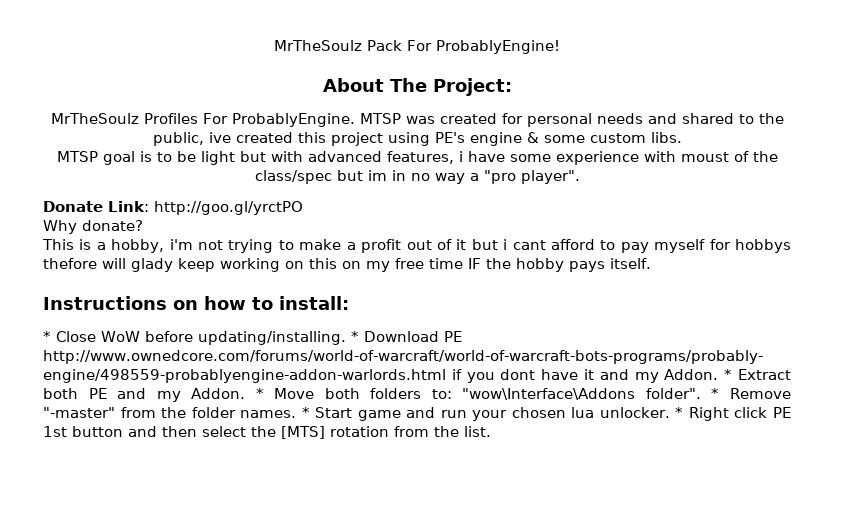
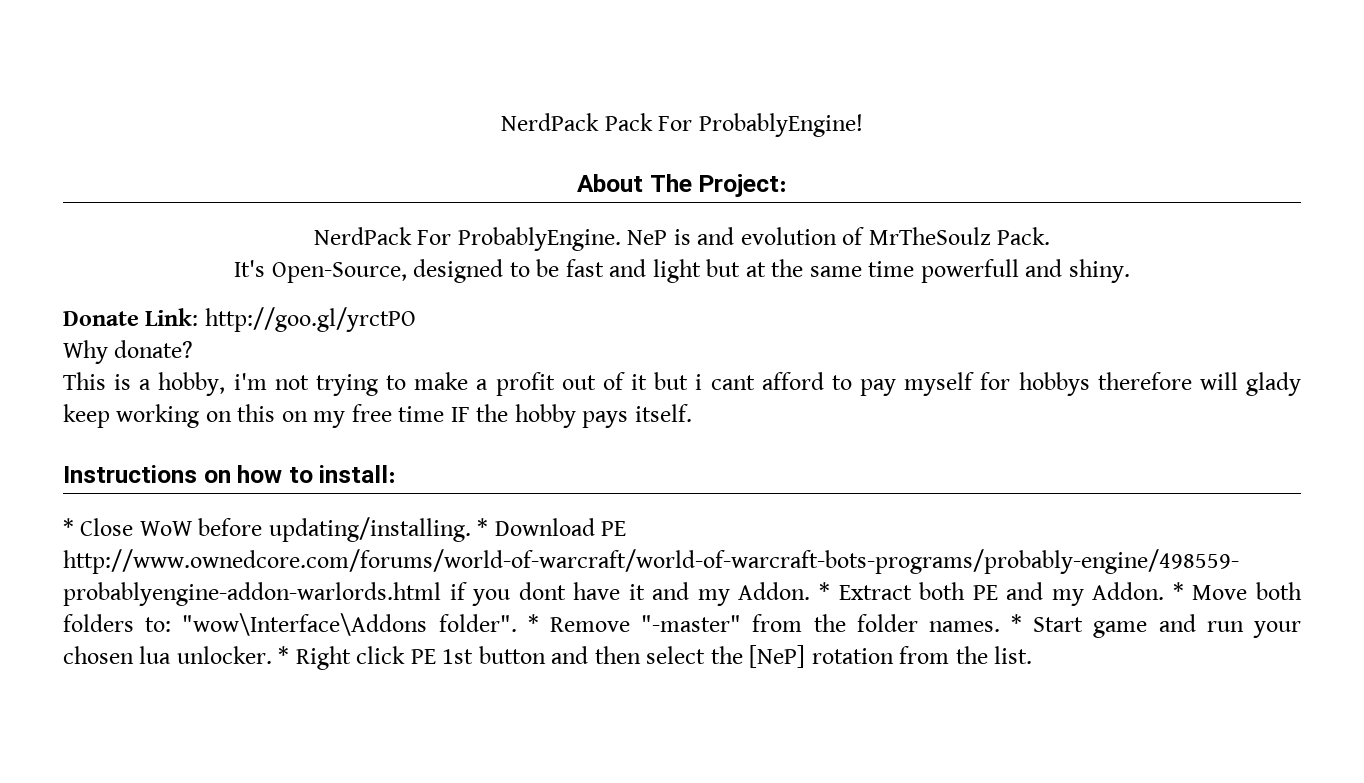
[274,40,362,51] MrTheSoulz -> [501,113,600,131] NerdPack
[50,113,784,127] [152,132,682,146] [56,151,778,165] [254,170,580,184] MrTheSoulz Profiles For ProbablyEngine. MTSP was created for personal needs and shared to the public, ive created this project using PE's engine & some custom libs. // MTSP goal is to be light but with advanced features, i have some experience with moust of the class/spec but im in no way a "pro player". -> [313,227,1051,251] [234,259,1130,283] NerdPack For ProbablyEngine. NeP is and evolution of MrTheSoulz Pack. // It's Open-Source, designed to be fast and light but at the same time powerfull and shiny.
[43,258,97,269] thefore -> [1097,372,1192,390] therefore
[281,426,325,439] [MTS] -> [749,645,806,668] [NeP]

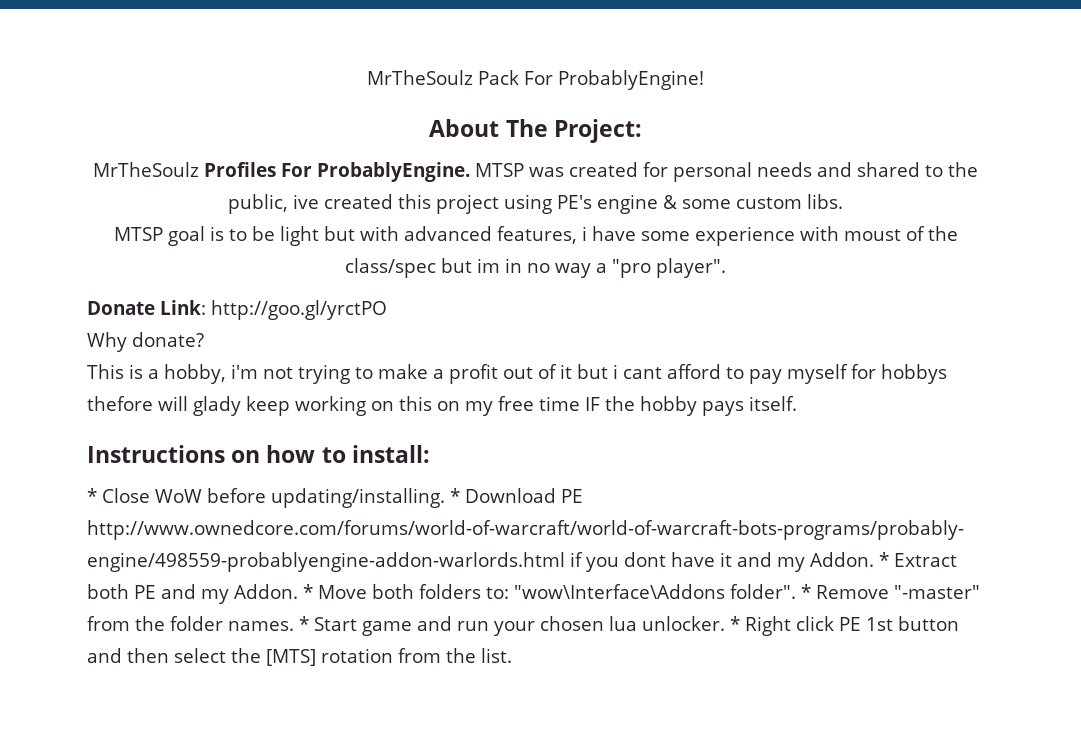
[501,113,600,131] NerdPack -> [367,70,473,85] MrTheSoulz
[313,227,1051,251] [234,259,1130,283] NerdPack For ProbablyEngine. NeP is and evolution of MrTheSoulz Pack. // It's Open-Source, designed to be fast and light but at the same time powerfull and shiny. -> [93,162,978,182] [228,194,843,214] [113,226,958,246] [344,258,726,278] MrTheSoulz Profiles For ProbablyEngine. MTSP was created for personal needs and shared to the public, ive created this project using PE's engine & some custom libs. // MTSP goal is to be light but with advanced features, i have some experience with moust of the class/spec but im in no way a "pro player".
[1097,372,1192,390] therefore -> [87,396,153,411] thefore
[749,645,806,668] [NeP] -> [266,649,316,666] [MTS]

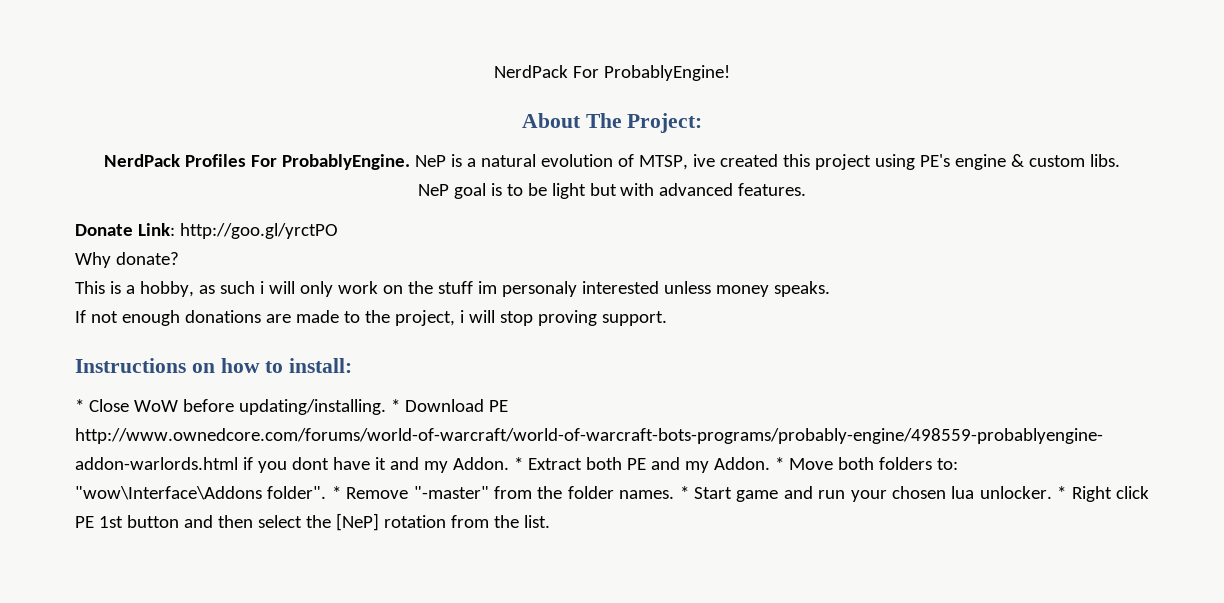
[367,70,519,85] MrTheSoulz Pack -> [494,65,569,78] NerdPack
[93,162,199,177] MrTheSoulz -> [104,154,181,167] NerdPack
[475,162,978,182] [228,194,288,214] MTSP was created for personal needs and shared to the public, -> [415,154,688,170] NeP is a natural evolution of MTSP,
[682,199,731,209] some -> (1024, 160) none
[113,227,163,241] MTSP -> [417,184,449,196] NeP
[496,226,958,246] [344,258,726,278] features, i have some experience with moust of the class/spec but im in no way a "pro player". -> [738,183,807,196] features.
[230,364,947,384] [87,396,797,416] i'm not trying to make a profit out of it but i cant afford to pay myself for hobbys thefore will glady keep working on this on my free time IF the hobby pays itself. -> [198,281,830,297] [75,310,667,326] as such i will only work on the stuff im personaly interested unless money speaks. // If not enough donations are made to the project, i will stop proving support.
[266,649,316,666] [MTS] -> [335,513,379,531] [NeP]

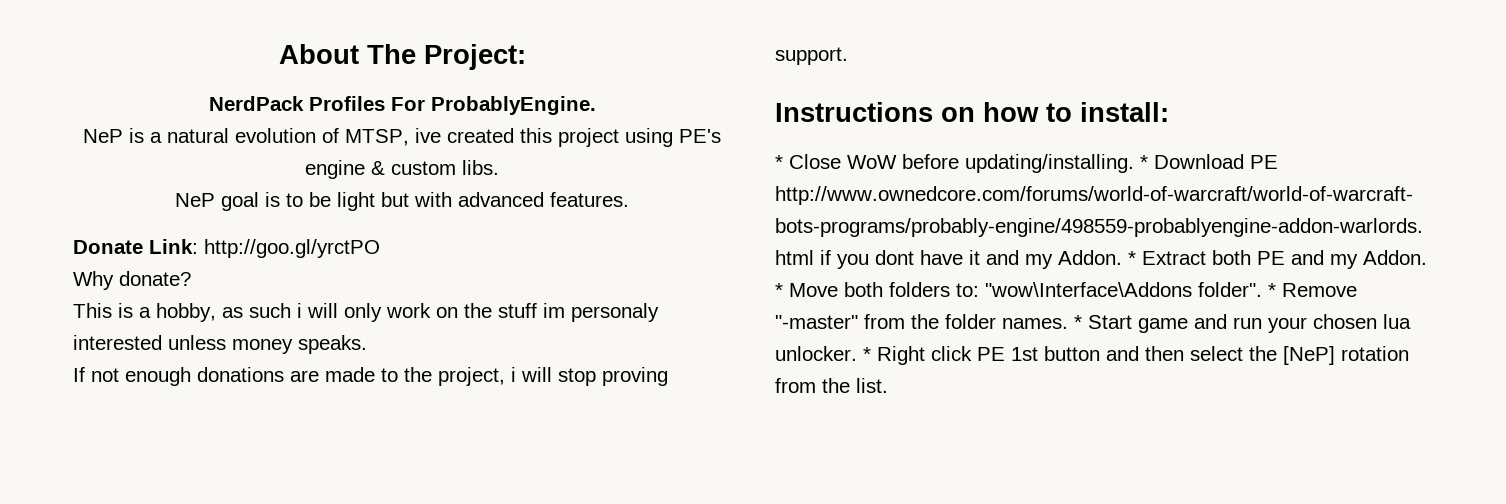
[494,65,730,81] NerdPack For ProbablyEngine! // -> (278, 54) none
(411, 162) none -> (596, 105) //

